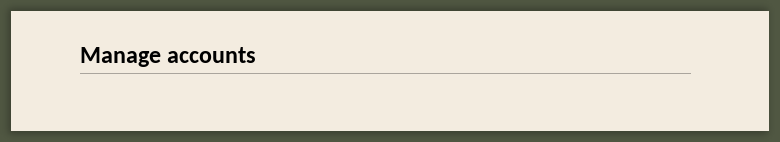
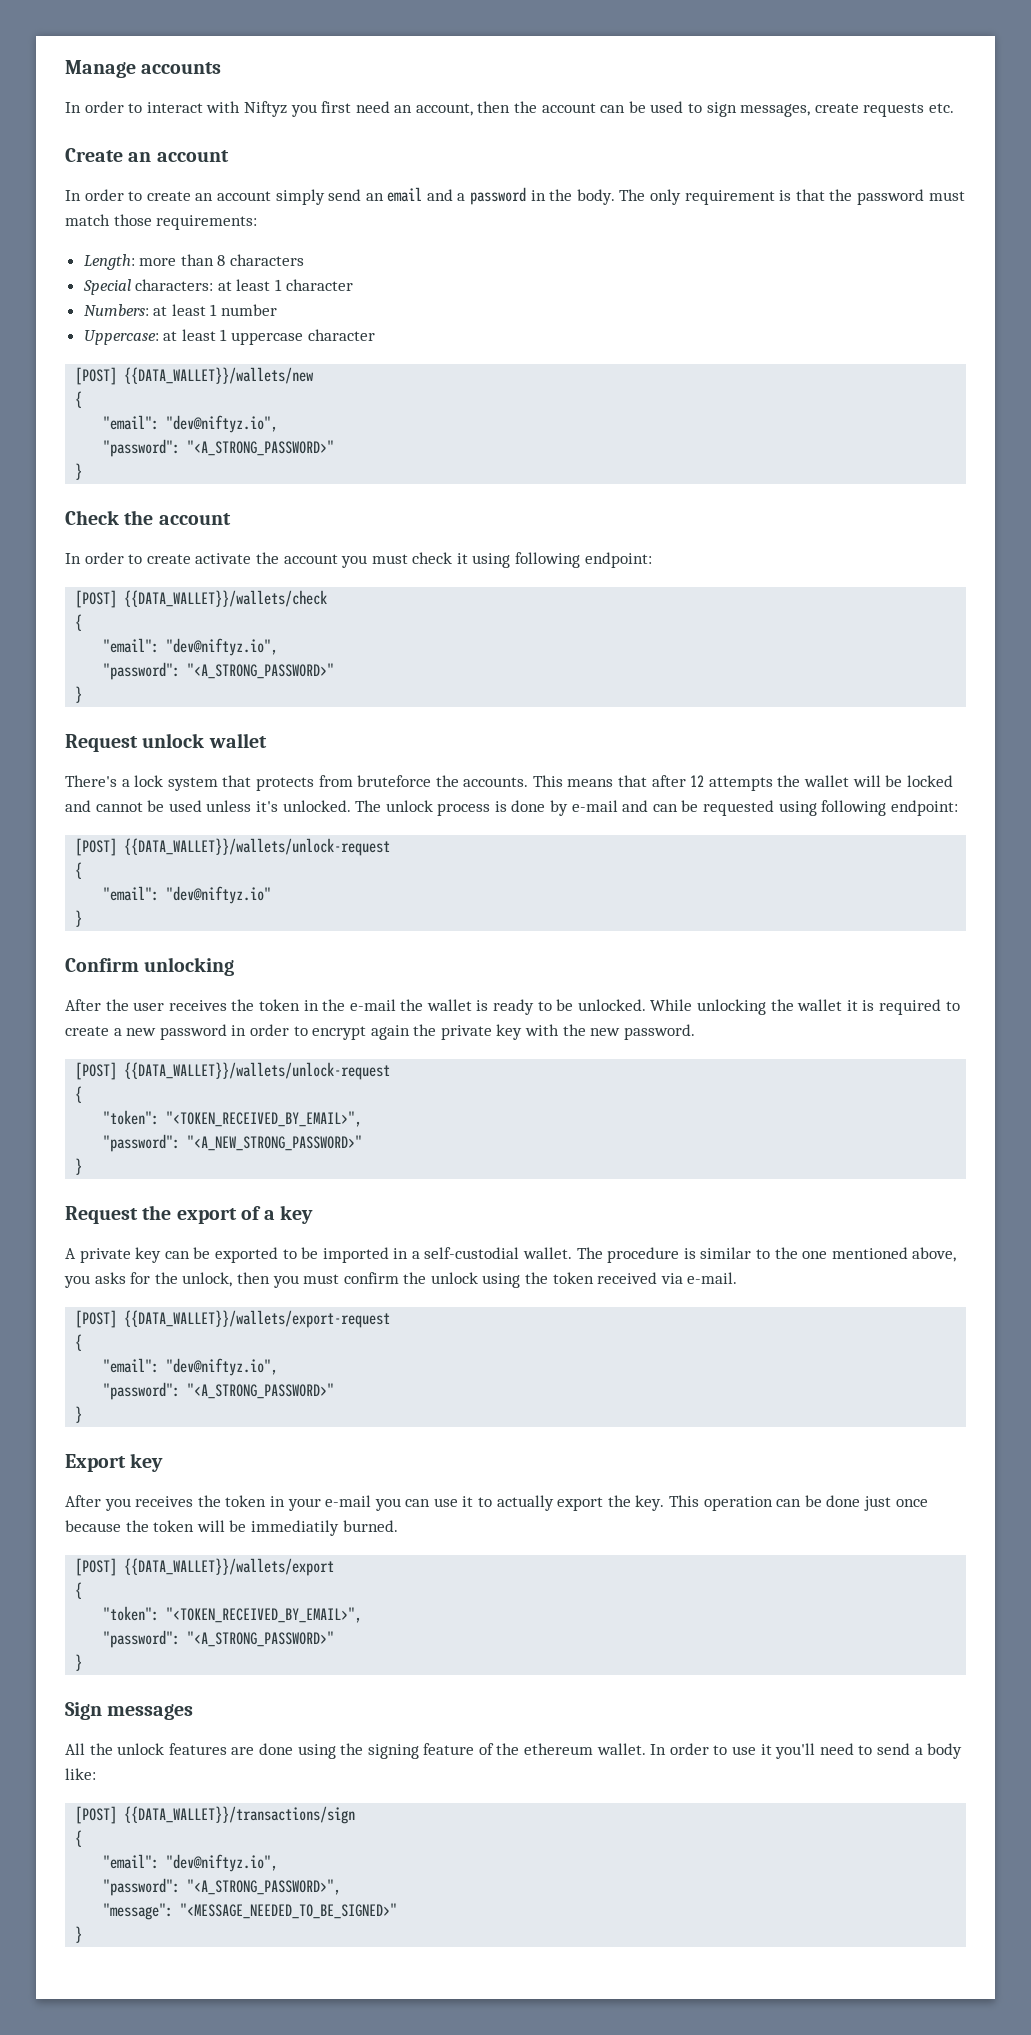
(257, 55) none -> [65,101,954,117] [65,148,229,162] [65,187,965,205] [65,214,258,230] [83,254,305,270] [82,279,353,295] [83,304,278,316] [83,329,375,345] [75,367,315,385] [75,391,83,408] [103,415,279,433] [103,439,335,457] [75,463,83,480] [65,510,231,525] [65,552,652,568] [75,590,328,608] [75,614,83,631] [103,638,279,656] [103,662,335,680] [75,686,83,703] [65,733,267,752] [65,775,953,791] [65,800,958,816] [75,838,391,856] [75,862,83,879] [103,886,272,904] [75,910,83,927] [65,957,235,976] [65,999,960,1015] [65,1024,695,1040] [75,1062,391,1080] [75,1086,83,1103] [103,1110,363,1127] [103,1134,363,1152] [75,1158,83,1175] [65,1205,314,1224] [65,1247,957,1263] [64,1272,738,1288] [75,1310,391,1328] [75,1334,83,1351] [103,1358,279,1376] [103,1382,335,1400] [75,1406,83,1423] [65,1453,164,1472] [65,1495,928,1511] [65,1520,398,1536] [75,1558,335,1576] [75,1582,83,1599] [103,1606,363,1623] [103,1630,335,1648] [75,1654,83,1671] [65,1702,194,1720] [65,1743,963,1759] [65,1768,96,1780] [75,1806,356,1824] [75,1830,83,1847] [103,1854,279,1872] [103,1878,342,1896] [103,1903,398,1920] [75,1926,83,1943] // In order to interact with Niftyz you first need an account, then the account can be used to sign messages, create requests etc. // Create an account // In order to create an account simply send an email and a password in the body. The only requirement is that the password must match those requirements: // Length: more than 8 characters // Special characters: at least 1 character // Numbers: at least 1 number // Uppercase: at least 1 uppercase character // [POST] {{DATA_WALLET}}/wallets/new // { // "email": "dev@niftyz.io", // "password": "<A_STRONG_PASSWORD>" // } // Check the account // In order to create activate the account you must check it using following endpoint: // [POST] {{DATA_WALLET}}/wallets/check // { // "email": "dev@niftyz.io", // "password": "<A_STRONG_PASSWORD>" // } // Request unlock wallet // There's a lock system that protects from bruteforce the accounts. This means that after 12 attempts the wallet will be locked and cannot be used unless it's unlocked. The unlock process is done by e-mail and can be requested using following endpoint: // [POST] {{DATA_WALLET}}/wallets/unlock-request // { // "email": "dev@niftyz.io" // } // Confirm unlocking // After the user receives the token in the e-mail the wallet is ready to be unlocked. While unlocking the wallet it is required to create a new password in order to encrypt again the private key with the new password. // [POST] {{DATA_WALLET}}/wallets/unlock-request // { // "token": "<TOKEN_RECEIVED_BY_EMAIL>", // "password": "<A_NEW_STRONG_PASSWORD>" // } // Request the export of a key // A private key can be exported to be imported in a self-custodial wallet. The procedure is similar to the one mentioned above, you asks for the unlock, then you must confirm the unlock using the token received via e-mail. // [POST] {{DATA_WALLET}}/wallets/export-request // { // "email": "dev@niftyz.io", // "password": "<A_STRONG_PASSWORD>" // } // Export key // After you receives the token in your e-mail you can use it to actually export the key. This operation can be done just once because the token will be immediatily burned. // [POST] {{DATA_WALLET}}/wallets/export // { // "token": "<TOKEN_RECEIVED_BY_EMAIL>", // "password": "<A_STRONG_PASSWORD>" // } // Sign messages // All the unlock features are done using the signing feature of the ethereum wallet. In order to use it you'll need to send a body like: // [POST] {{DATA_WALLET}}/transactions/sign // { // "email": "dev@niftyz.io", // "password": "<A_STRONG_PASSWORD>", // "message": "<MESSAGE_NEEDED_TO_BE_SIGNED>" // }

